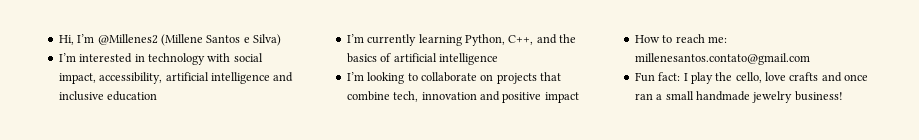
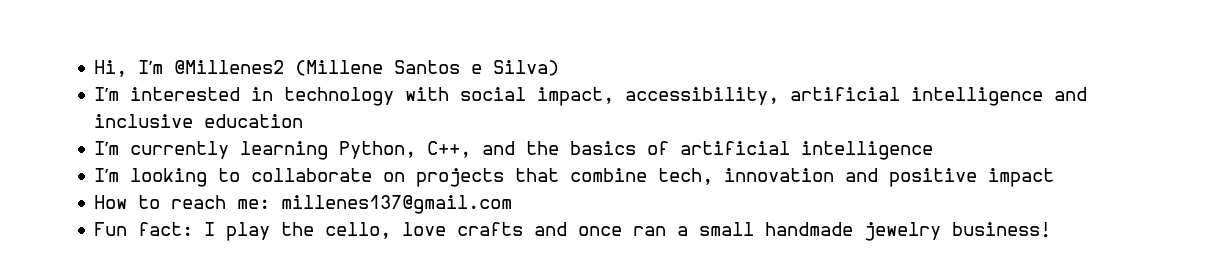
[634,53,810,65] millenesantos.contato@gmail.com -> [281,195,513,214] millenes137@gmail.com

